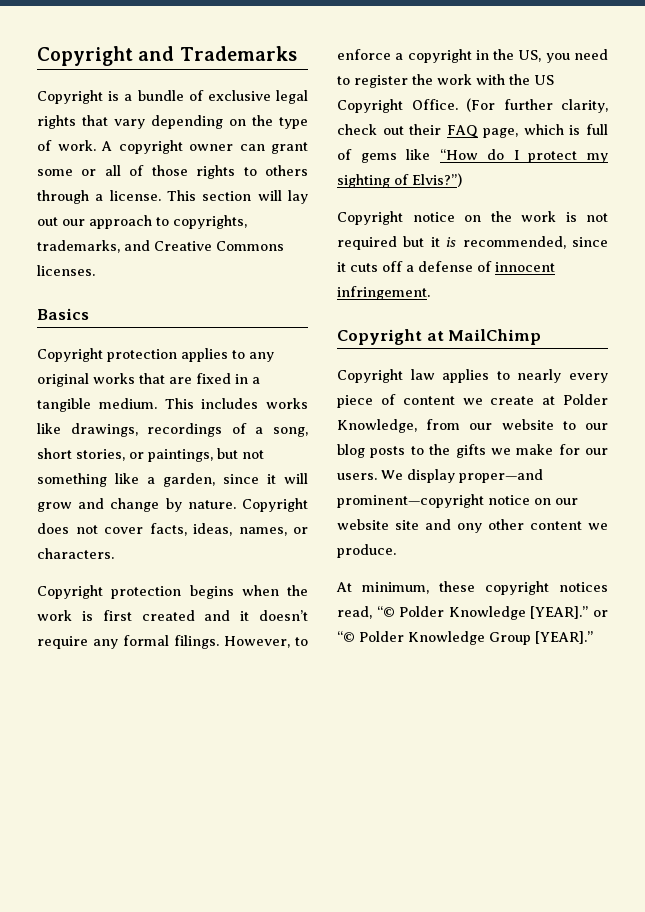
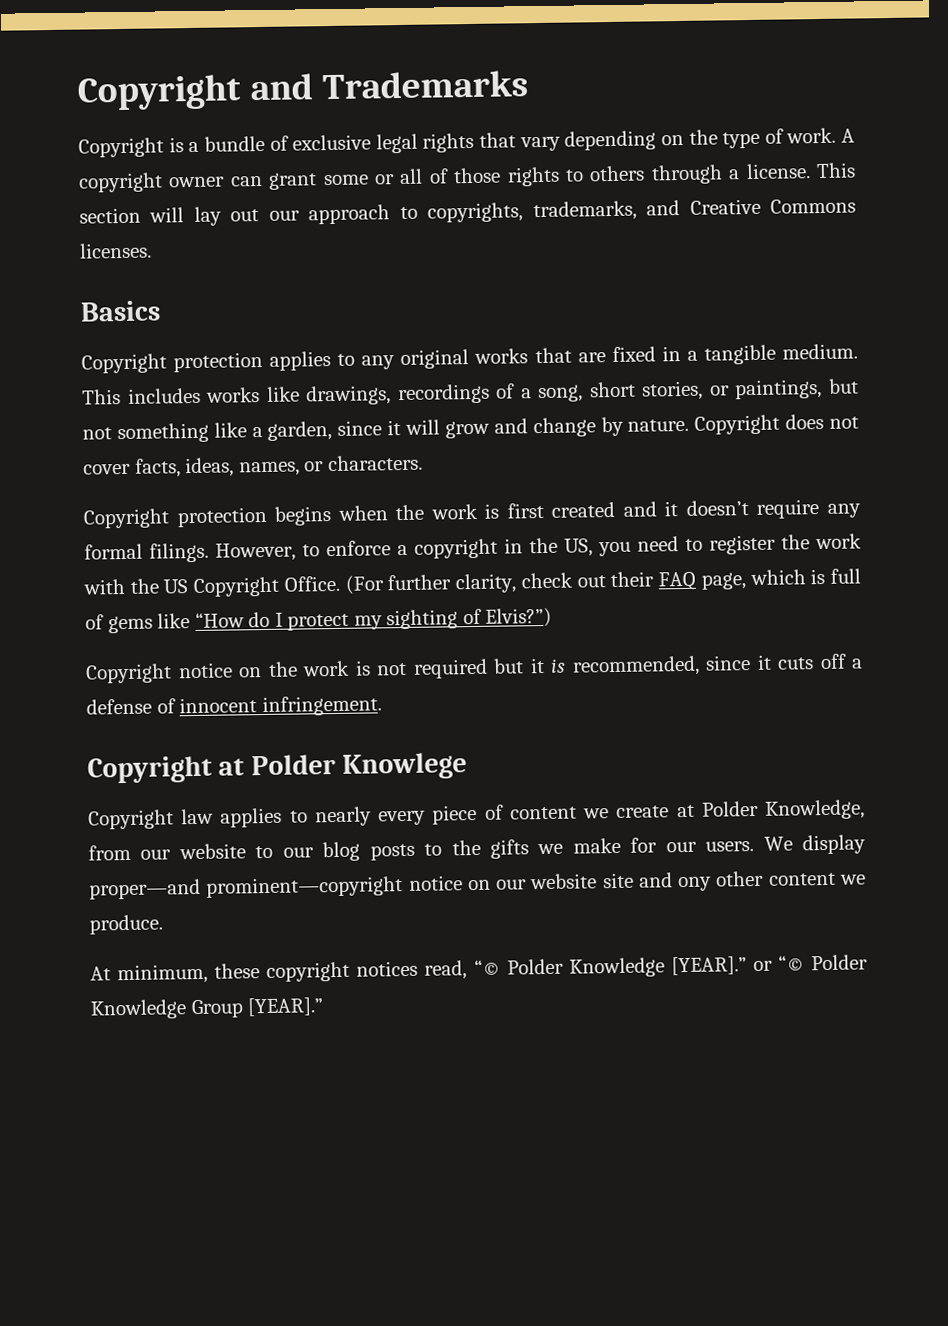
[448,329,542,345] MailChimp -> [250,752,468,780] Polder Knowlege

